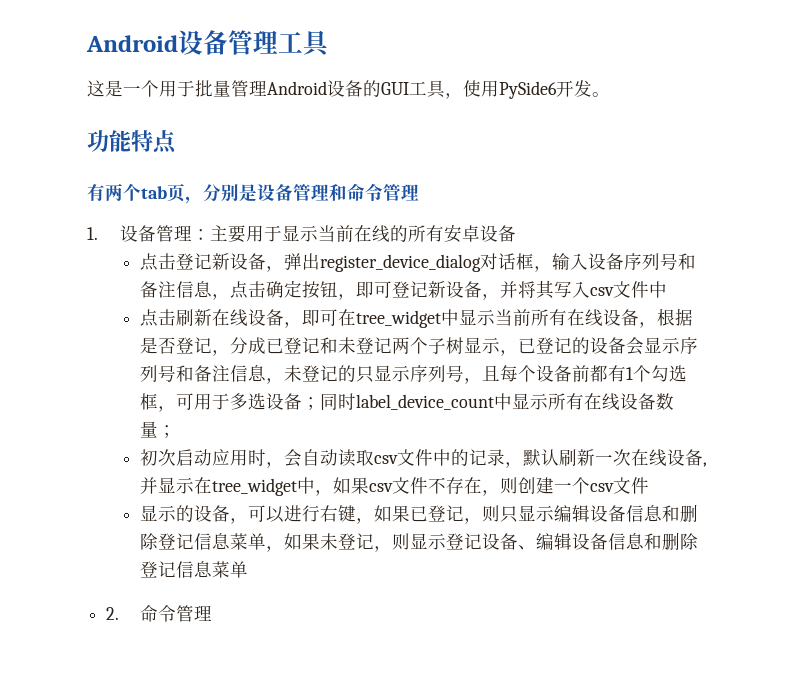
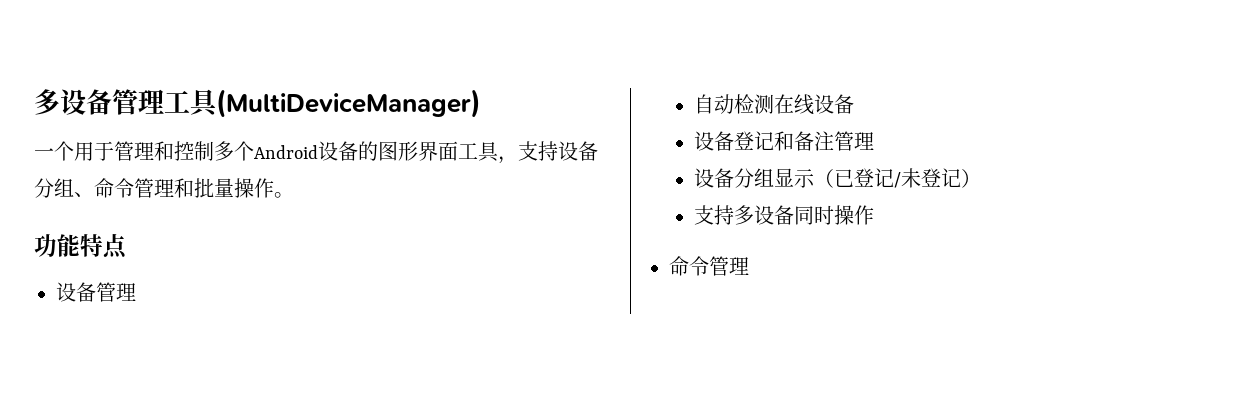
[86,35,178,52] Android -> [34,89,60,115] 多
[87,80,123,97] // 这是 -> [216,89,481,118] (MultiDeviceManager) //
[195,80,610,99] [87,130,177,154] [87,183,419,204] [87,224,517,243] [139,253,696,272] [139,280,667,300] [139,308,693,328] [139,337,698,356] [139,365,687,384] [139,393,674,412] [139,421,176,438] [139,449,707,468] [139,477,649,496] [139,504,698,524] [139,532,698,552] [139,561,248,578] [106,607,120,620] 批量管理Android设备的GUI工具，使用PySide6开发。 // 功能特点 // 有两个tab页，分别是设备管理和命令管理 // 1.设备管理：主要用于显示当前在线的所有安卓设备 // 点击登记新设备，弹出register_device_dialog对话框，输入设备序列号和备注信息，点击确定按钮，即可登记新设备，并将其写入csv文件中 // 点击刷新在线设备，即可在tree_widget中显示当前所有在线设备，根据是否登记，分成已登记和未登记两个子树显示，已登记的设备会显示序列号和备注信息，未登记的只显示序列号，且每个设备前都有1个勾选框，可用于多选设备；同时label_device_count中显示所有在线设备数量； // 初次启动应用时，会自动读取csv文件中的记录，默认刷新一次在线设备,并显示在tree_widget中，如果csv文件不存在，则创建一个csv文件 // 显示的设备，可以进行右键，如果已登记，则只显示编辑设备信息和删除登记信息菜单，如果未登记，则显示登记设备、编辑设备信息和删除登记信息菜单 // 2. -> [114,141,598,164] [34,178,294,198] [34,234,127,259] [56,282,136,302] [693,94,854,115] [693,131,874,151] [693,168,981,188] [693,205,874,225] 管理和控制多个Android设备的图形界面工具，支持设备分组、命令管理和批量操作。 // 功能特点 // 设备管理 // 自动检测在线设备 // 设备登记和备注管理 // 设备分组显示（已登记/未登记） // 支持多设备同时操作 //

